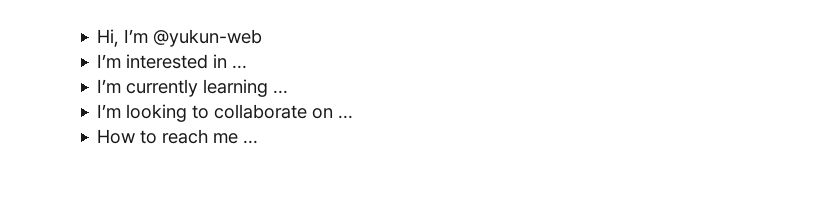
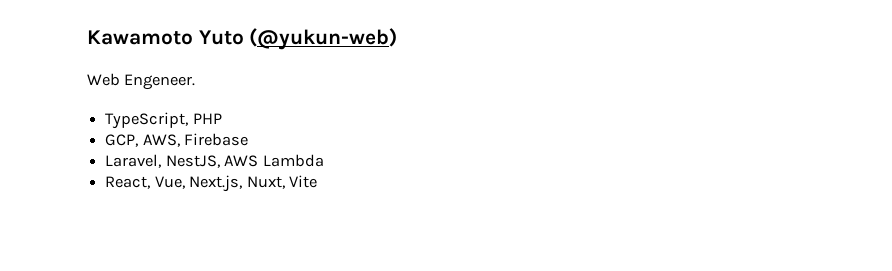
[97,29,263,47] [97,54,248,69] [97,79,289,97] [97,104,354,122] [97,129,259,144] Hi, I’m @yukun-web // I’m interested in ... // I’m currently learning ... // I’m looking to collaborate on ... // How to reach me ... -> [87,28,398,50] [87,73,196,90] [105,112,222,129] [105,133,249,147] [105,154,324,168] [105,175,317,192] Kawamoto Yuto (@yukun-web) // Web Engeneer. // TypeScript, PHP // GCP, AWS, Firebase // Laravel, NestJS, AWS Lambda // React, Vue, Next.js, Nuxt, Vite

